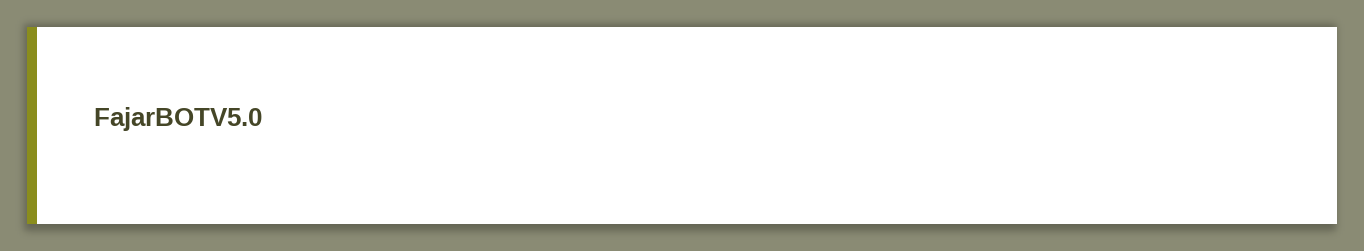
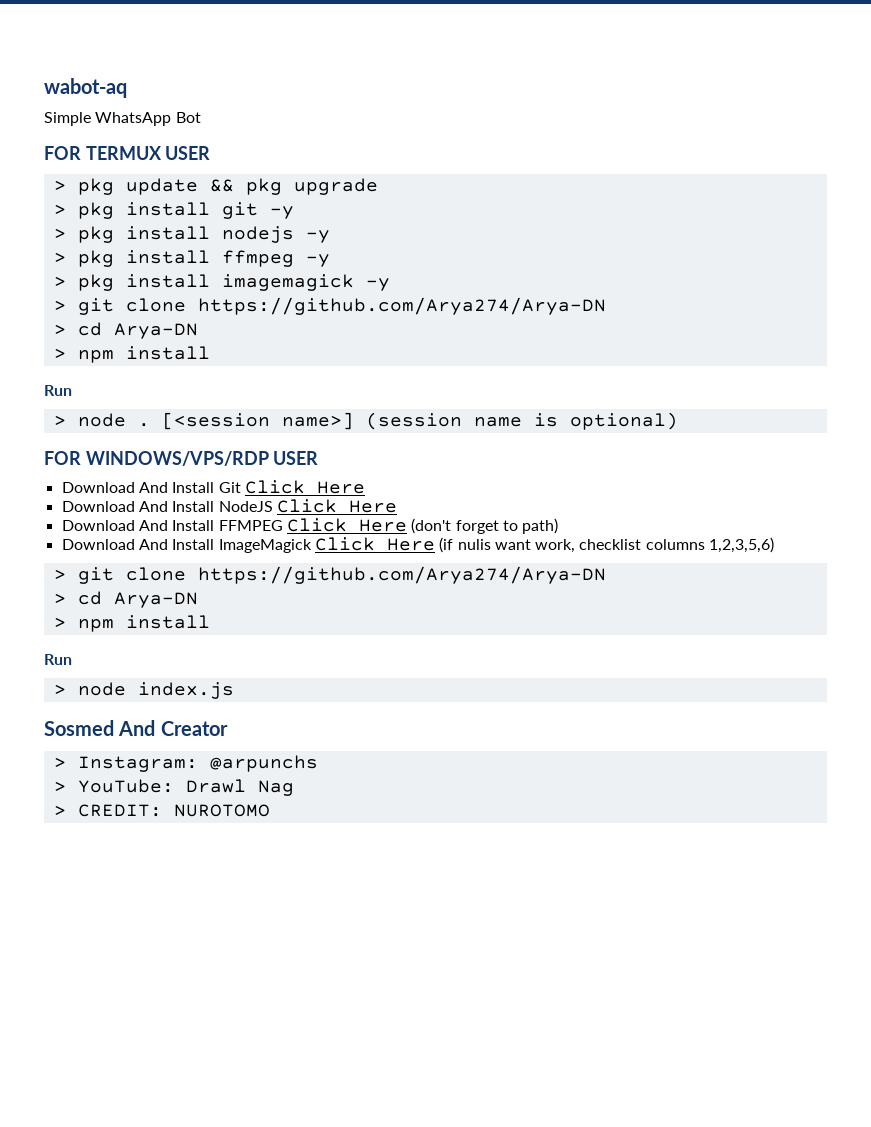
[94,107,262,131] FajarBOTV5.0 -> [44,78,127,98] [44,112,201,126] [44,146,211,160] [53,178,378,195] [53,202,294,219] [53,226,330,243] [53,250,330,267] [53,274,390,291] [53,297,606,315] [53,322,198,339] [53,346,210,363] [44,385,72,396] [53,412,678,430] [44,451,319,466] [61,480,365,494] [61,499,397,513] [61,518,559,534] [61,537,775,553] [53,566,606,584] [53,591,198,608] [53,615,210,632] [44,654,72,665] [53,682,234,699] [44,720,228,736] [53,755,318,772] [53,779,294,796] [53,804,270,817] wabot-aq // Simple WhatsApp Bot // FOR TERMUX USER // > pkg update && pkg upgrade // > pkg install git -y // > pkg install nodejs -y // > pkg install ffmpeg -y // > pkg install imagemagick -y // > git clone https://github.com/Arya274/Arya-DN // > cd Arya-DN // > npm install // Run // > node . [<session name>] (session name is optional) // FOR WINDOWS/VPS/RDP USER // Download And Install Git Click Here // Download And Install NodeJS Click Here // Download And Install FFMPEG Click Here (don't forget to path) // Download And Install ImageMagick Click Here (if nulis want work, checklist columns 1,2,3,5,6) // > git clone https://github.com/Arya274/Arya-DN // > cd Arya-DN // > npm install // Run // > node index.js // Sosmed And Creator // > Instagram: @arpunchs // > YouTube: Drawl Nag // > CREDIT: NUROTOMO

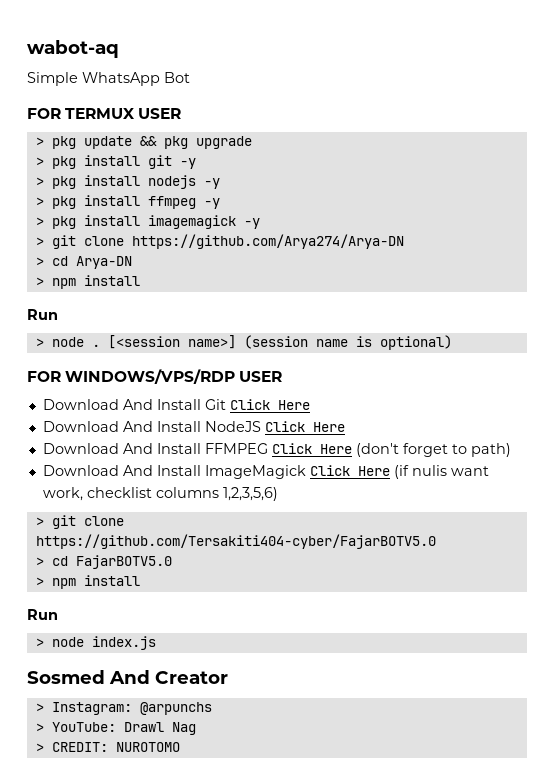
[197,566,606,584] [53,591,198,608] https://github.com/Arya274/Arya-DN // > cd Arya-DN -> [35,534,436,549] [35,555,172,569] https://github.com/Tersakiti404-cyber/FajarBOTV5.0 // > cd FajarBOTV5.0

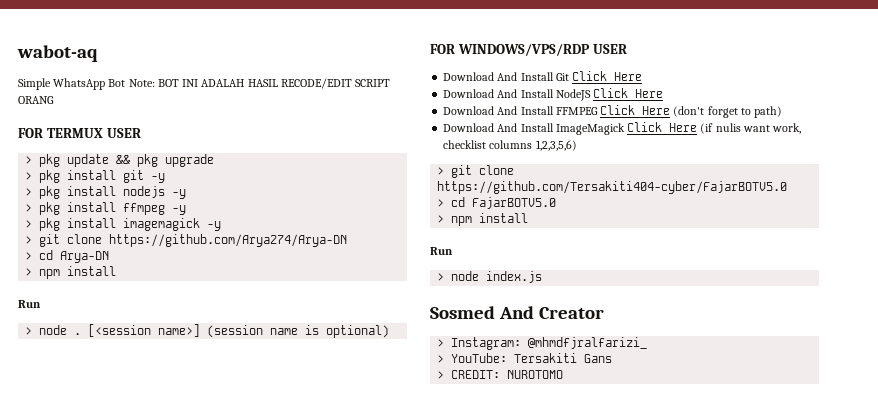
(190, 77) none -> [128,78,391,89] [18,96,54,104] Note: BOT INI ADALAH HASIL RECODE/EDIT SCRIPT ORANG
[139,702,212,715] @arpunchs -> [528,337,648,349] @mhmdfjralfarizi_
[123,722,196,735] Drawl Nag -> [514,353,613,363] Tersakiti Gans

